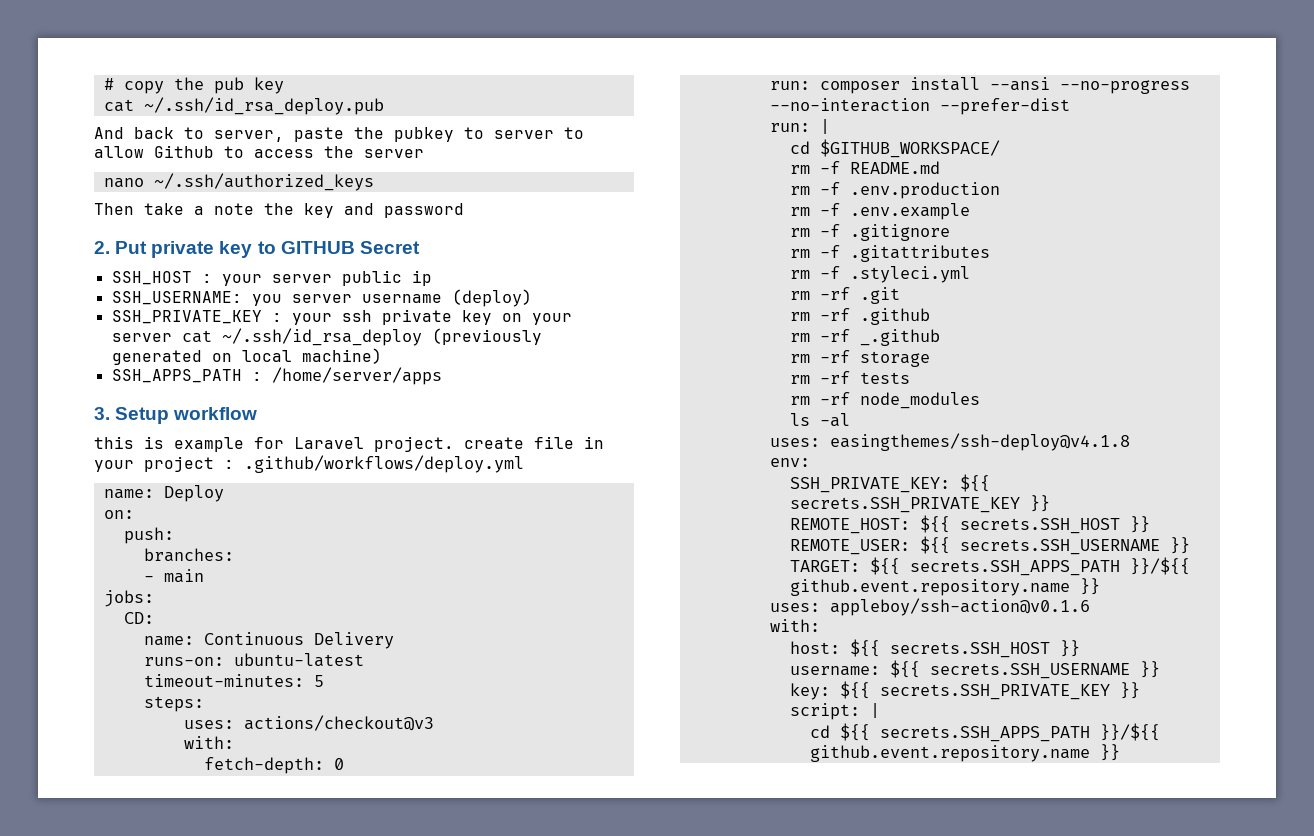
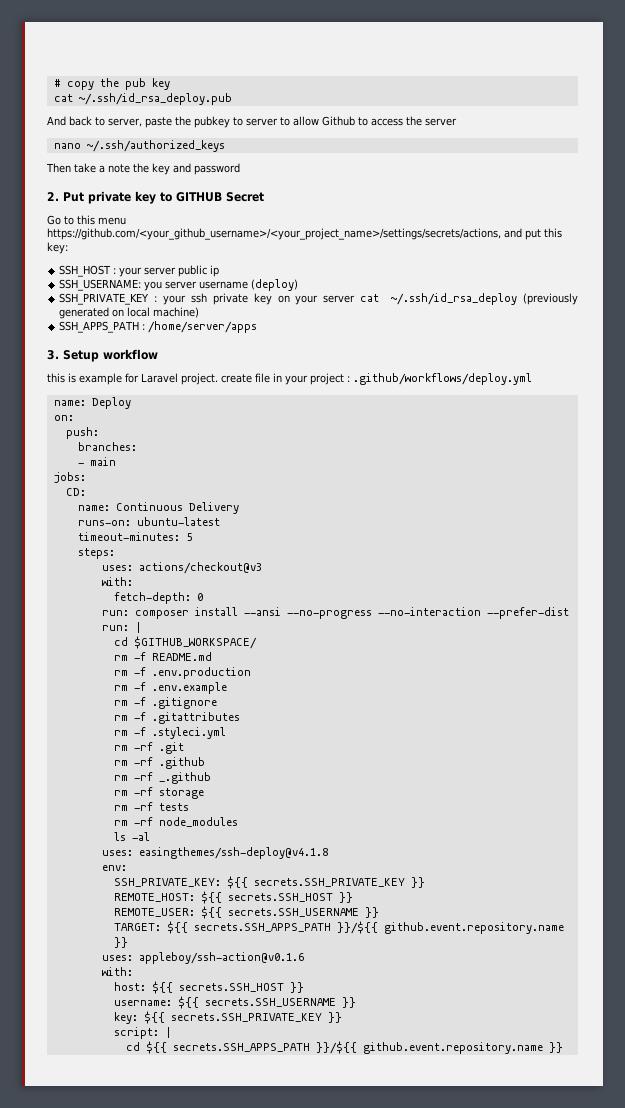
(420, 247) none -> [47,215,126,225] [47,228,562,240] [47,242,68,254] // Go to this menu https://github.com/<your_github_username>/<your_project_name>/settings/secrets/actions, and put this key:

